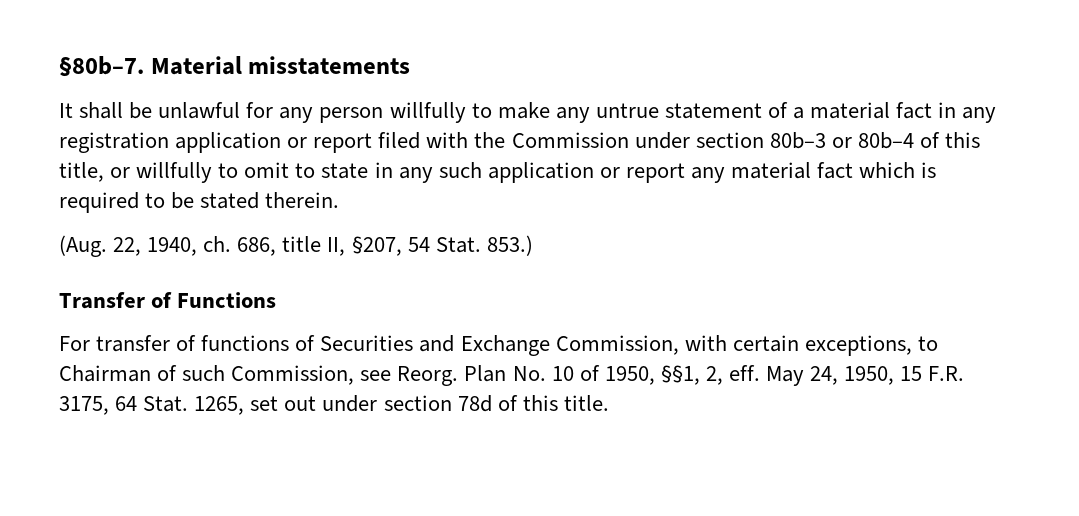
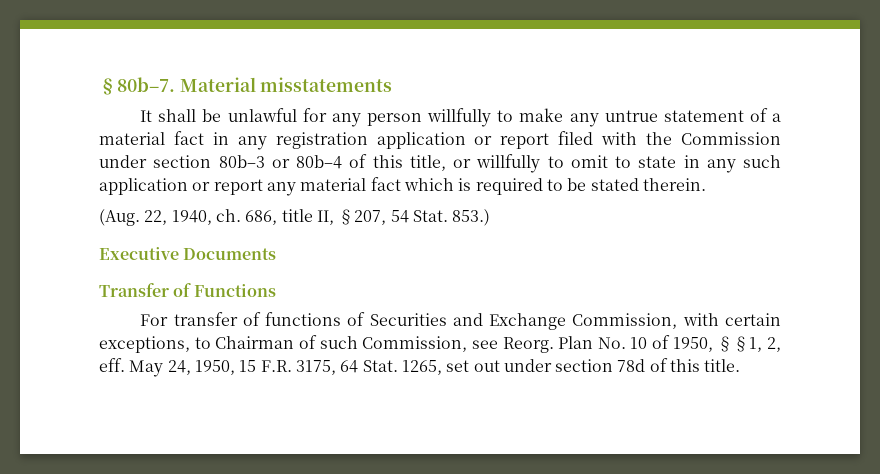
(533, 245) none -> [99,247,277,260] // Executive Documents

